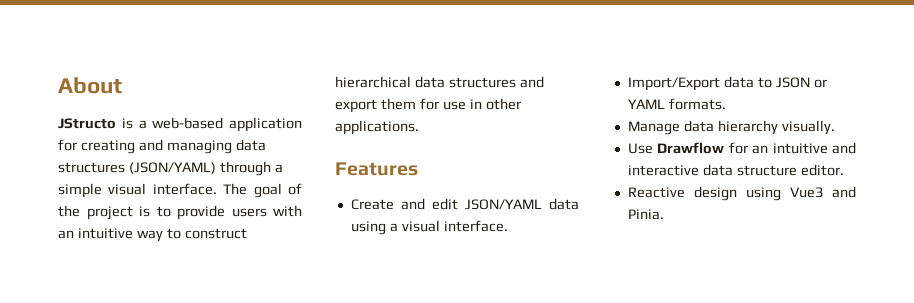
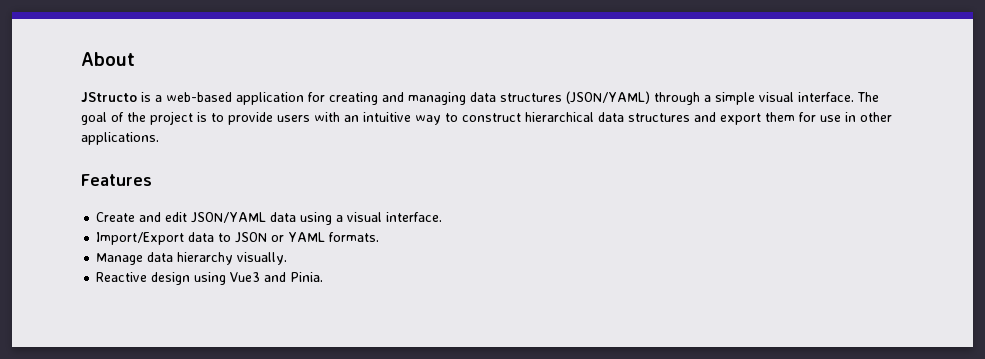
[627,142,856,154] [627,164,844,176] // Use Drawflow for an intuitive and interactive data structure editor. -> (288, 258) none

